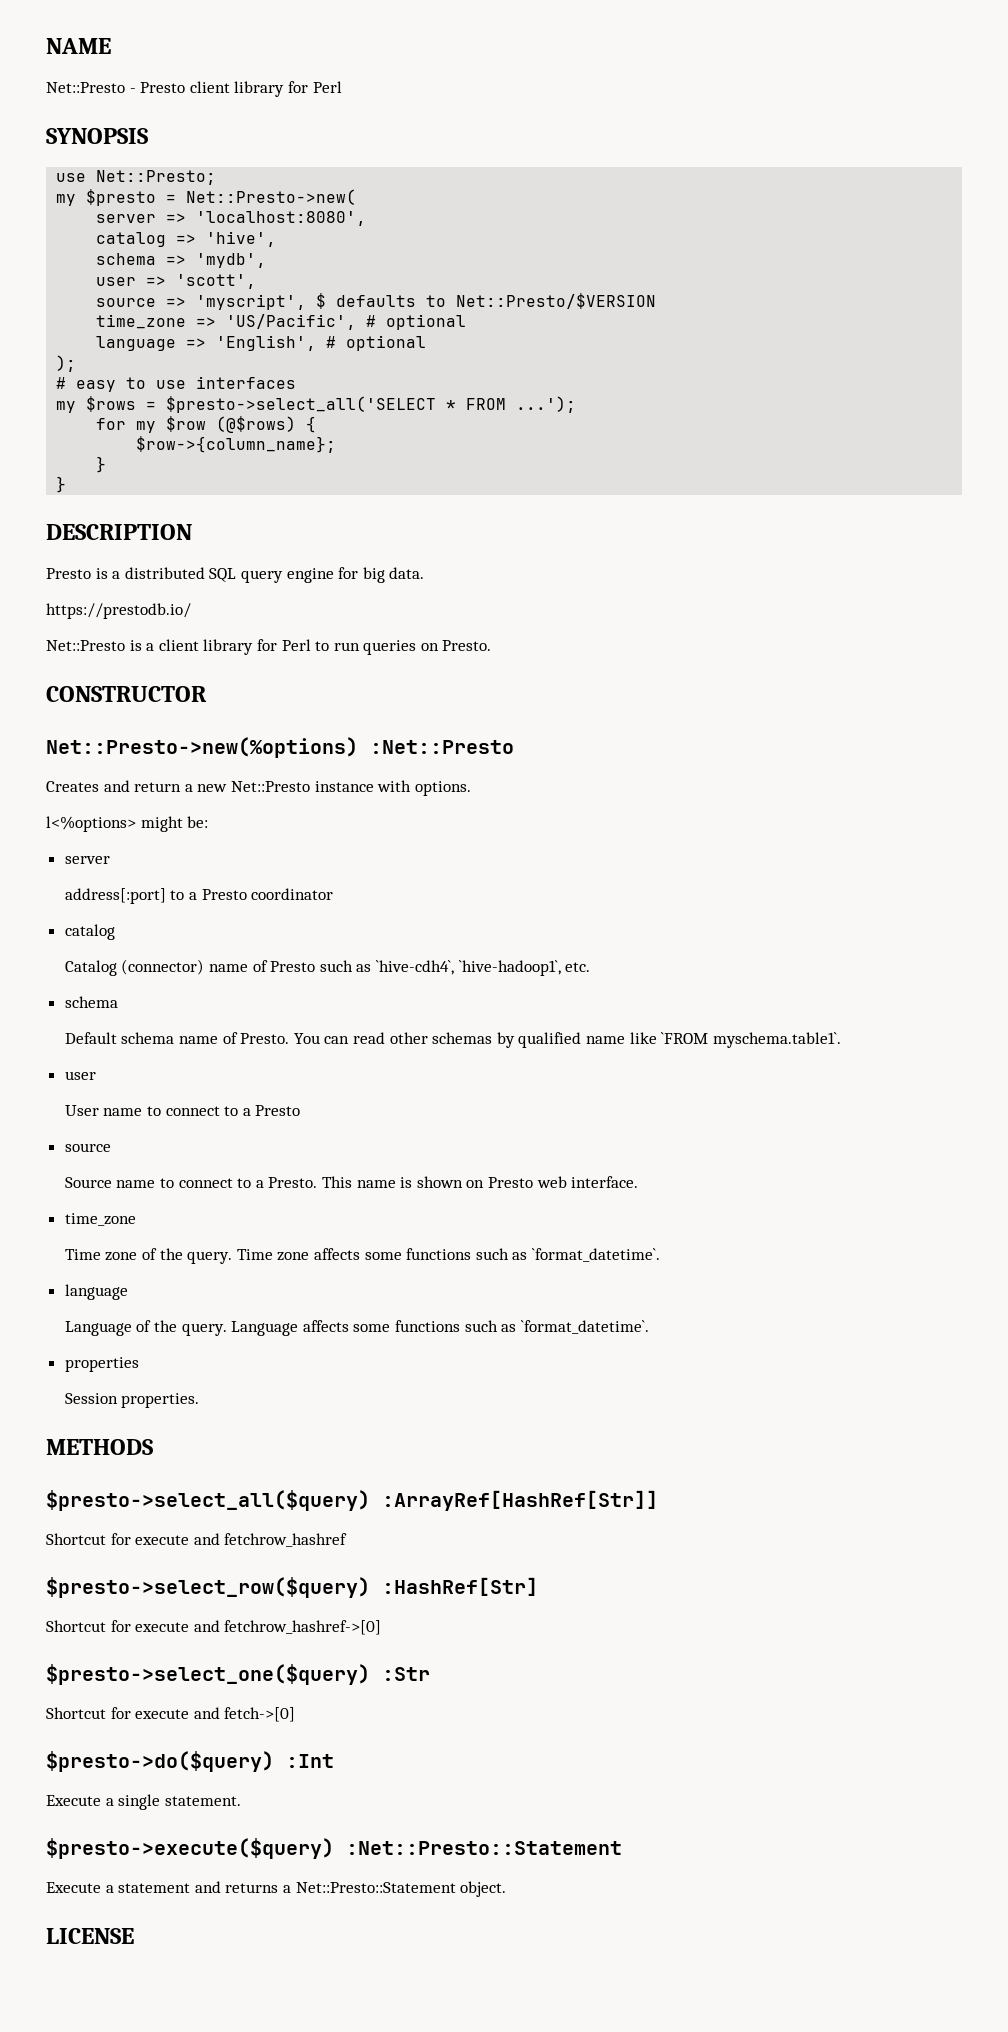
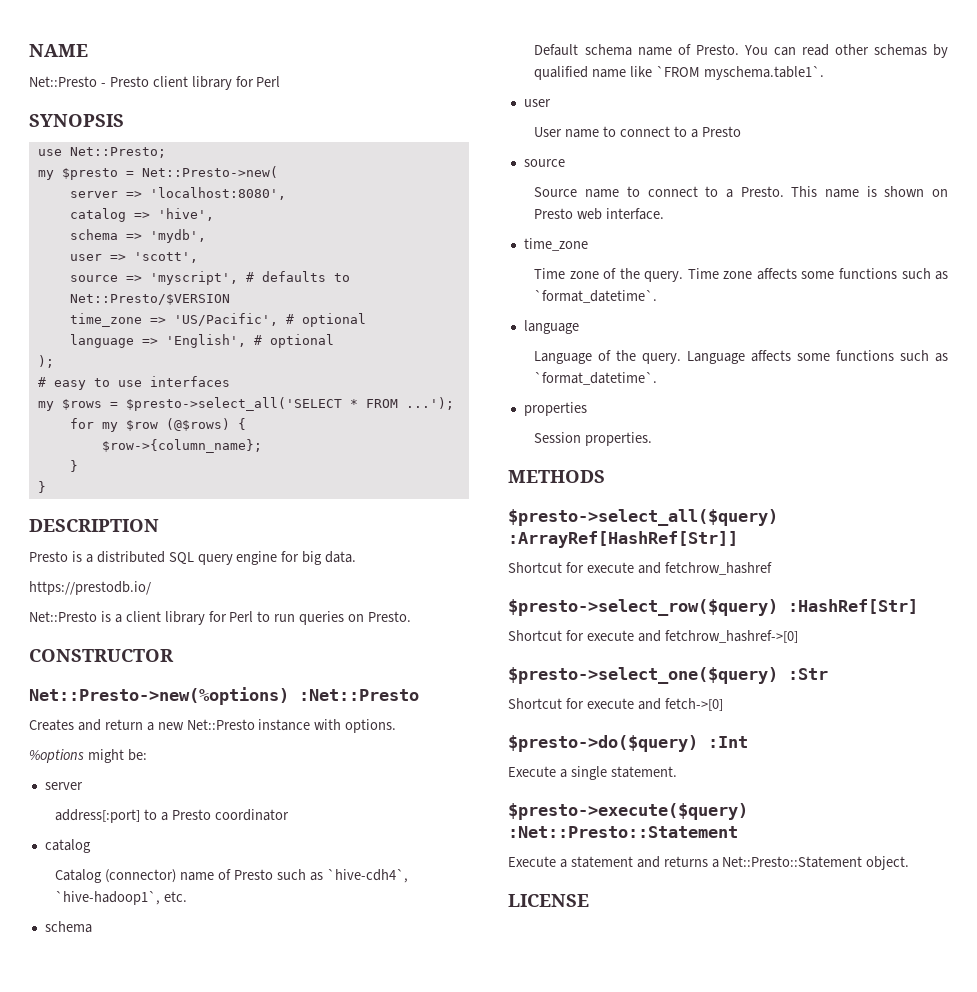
[316,293,327,309] $ -> [245,272,254,282] #
[46,816,136,832] l<%options> -> [29,749,84,763] %options

